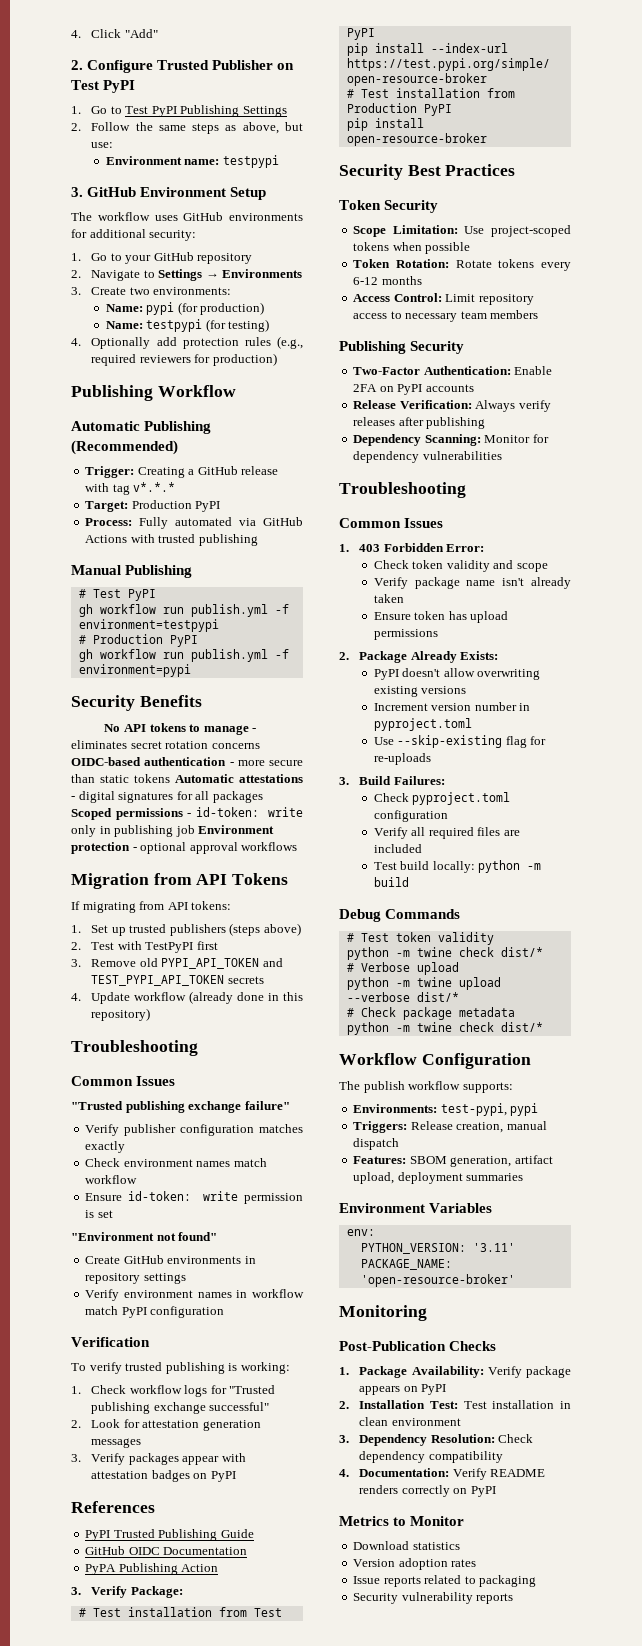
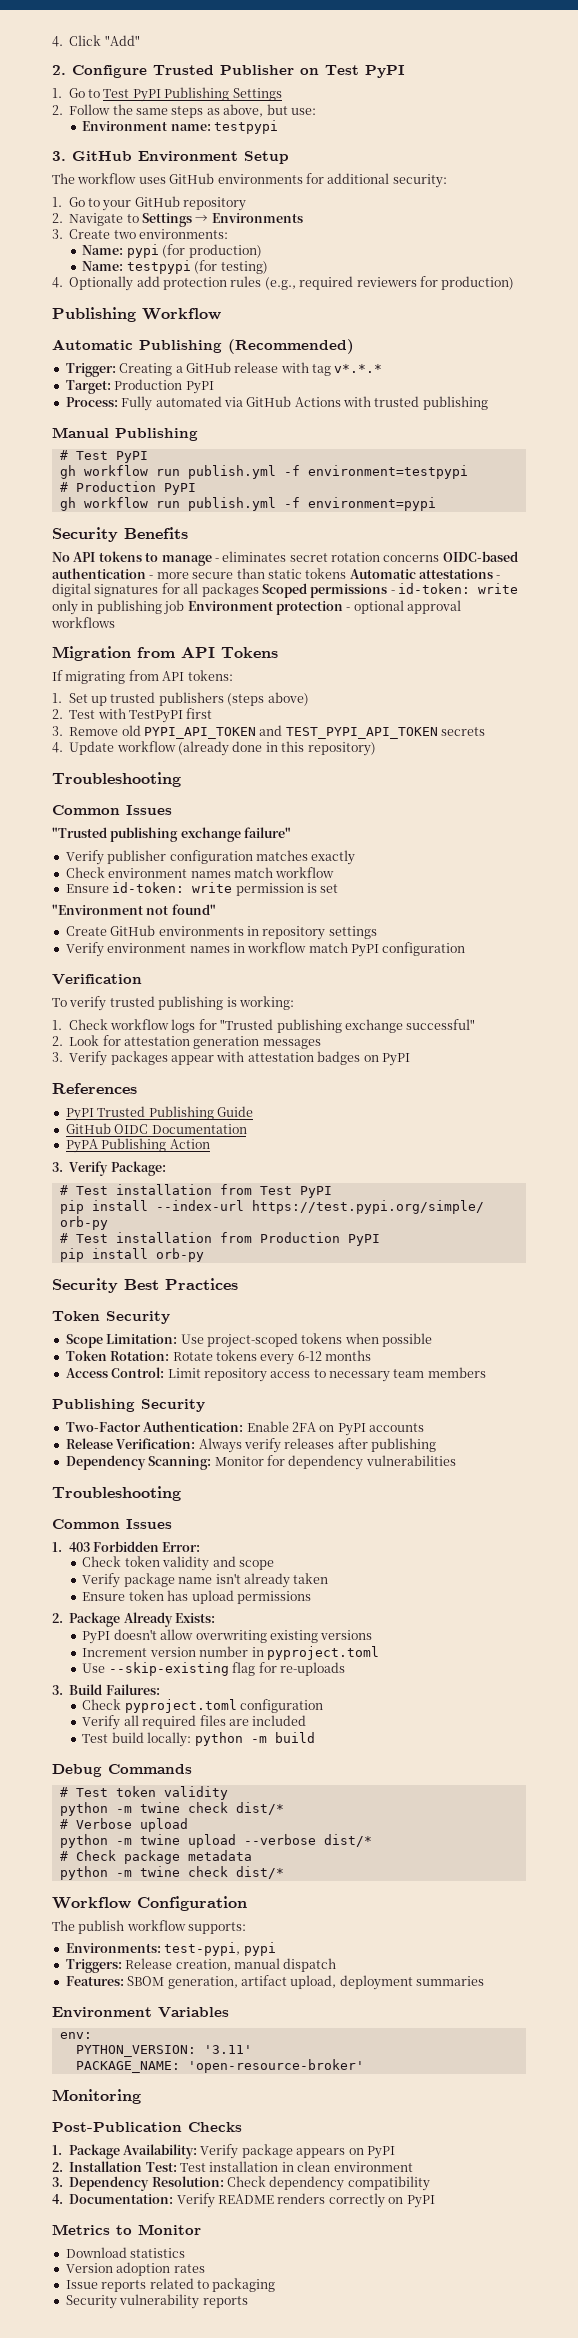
[346,73,487,86] open-resource-broker -> [59,1216,108,1230] orb-py
[346,133,487,146] open-resource-broker -> [155,1248,204,1262] orb-py

